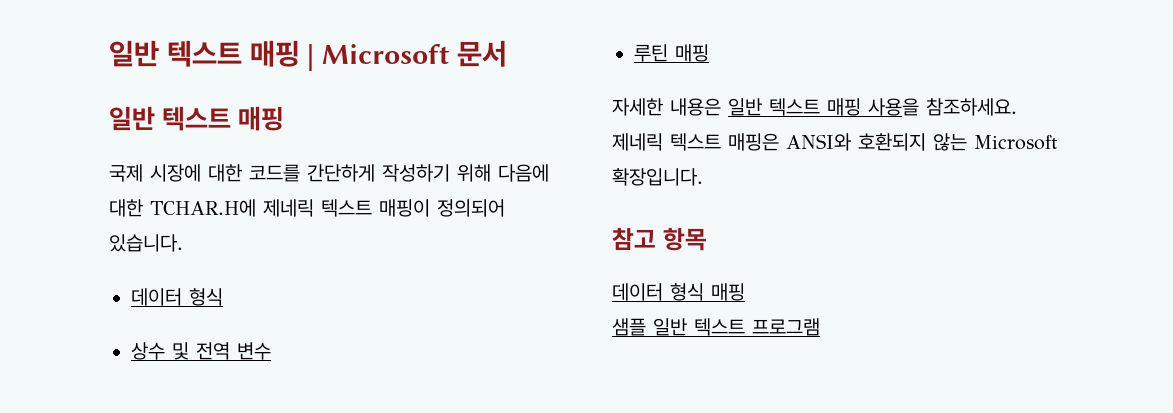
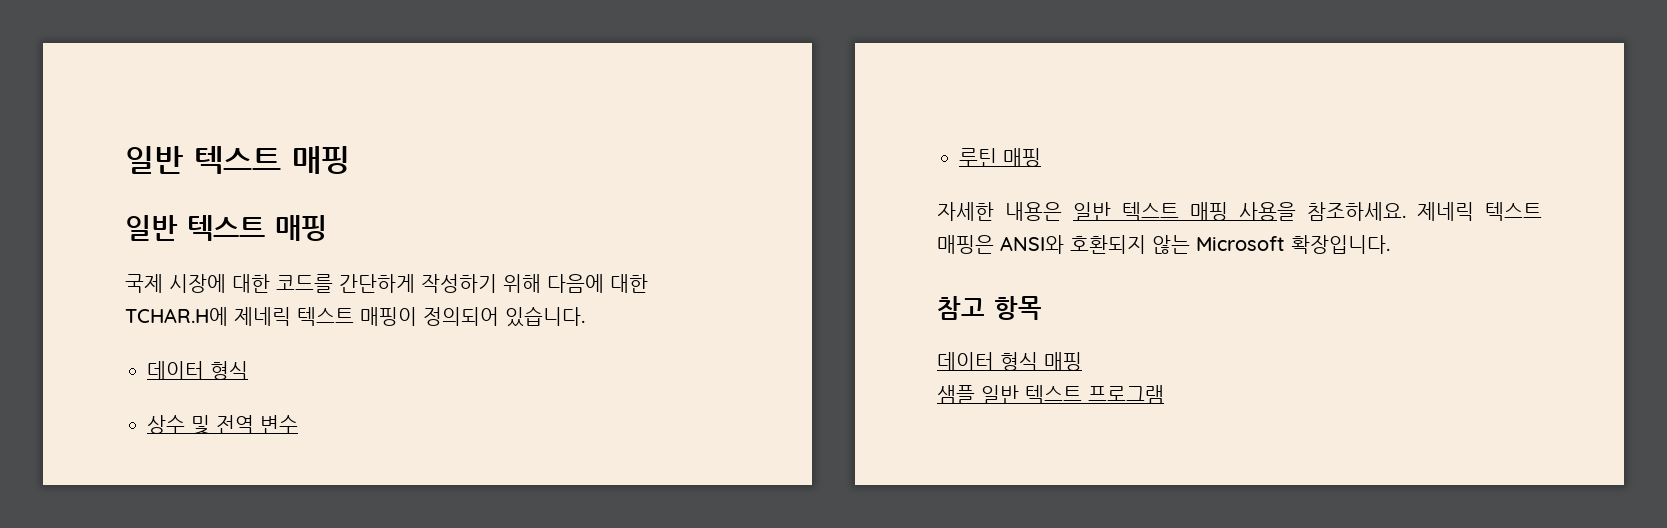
[109,40,508,71] 일반 텍스트 매핑 | Microsoft 문서 -> [125,146,350,174] 일반 텍스트 매핑

